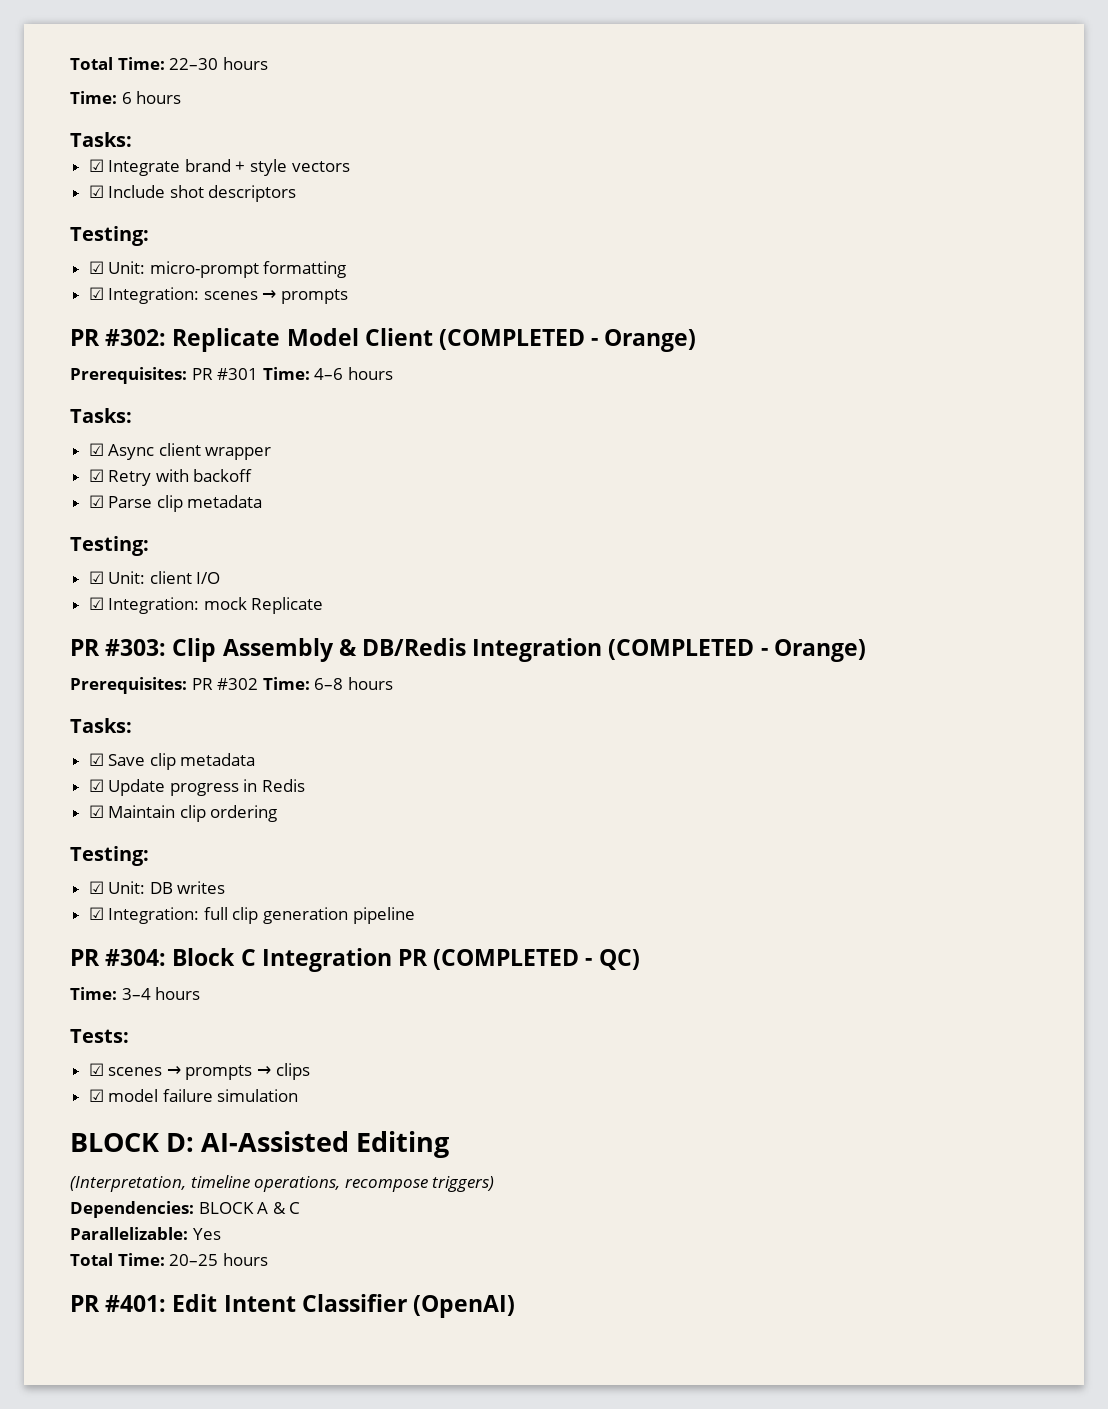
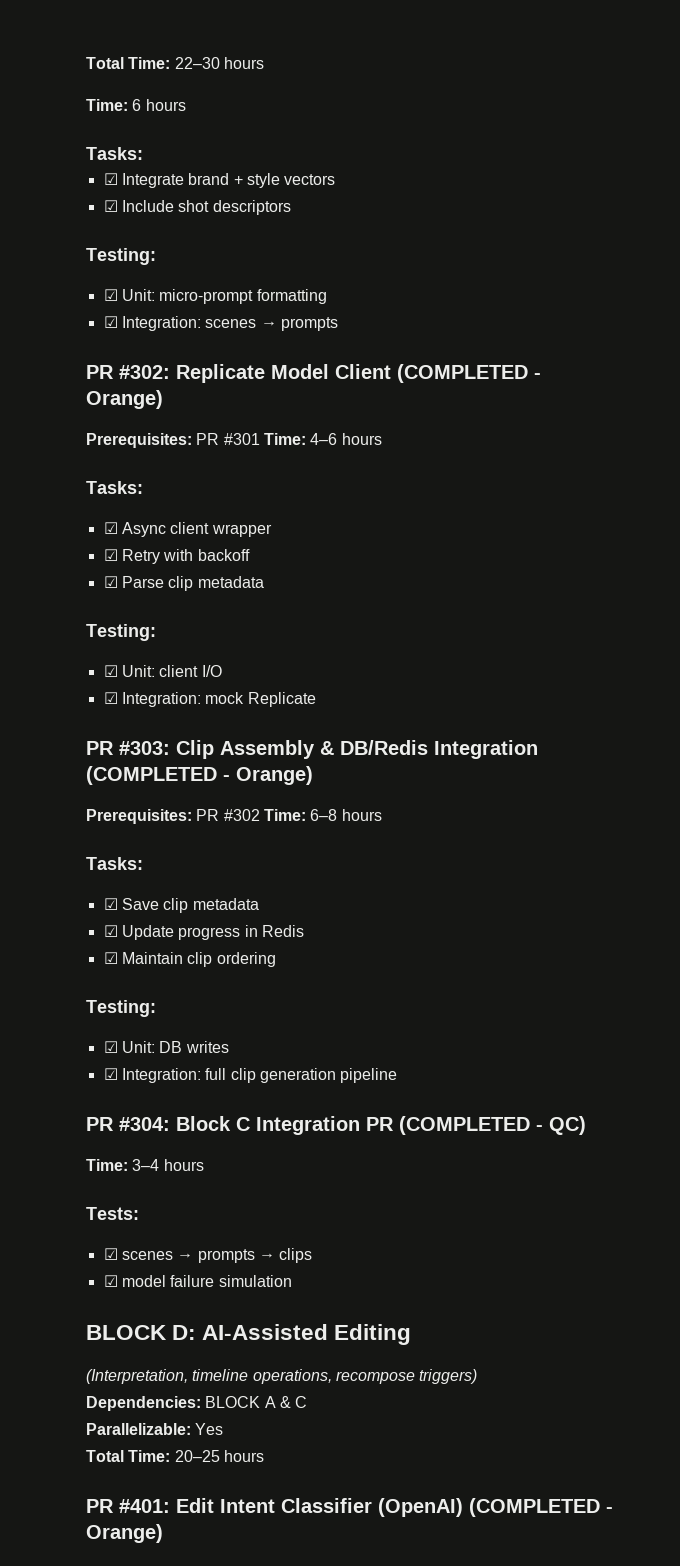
(516, 1306) none -> [469,1498,613,1517] [86,1524,163,1543] (COMPLETED - Orange)

